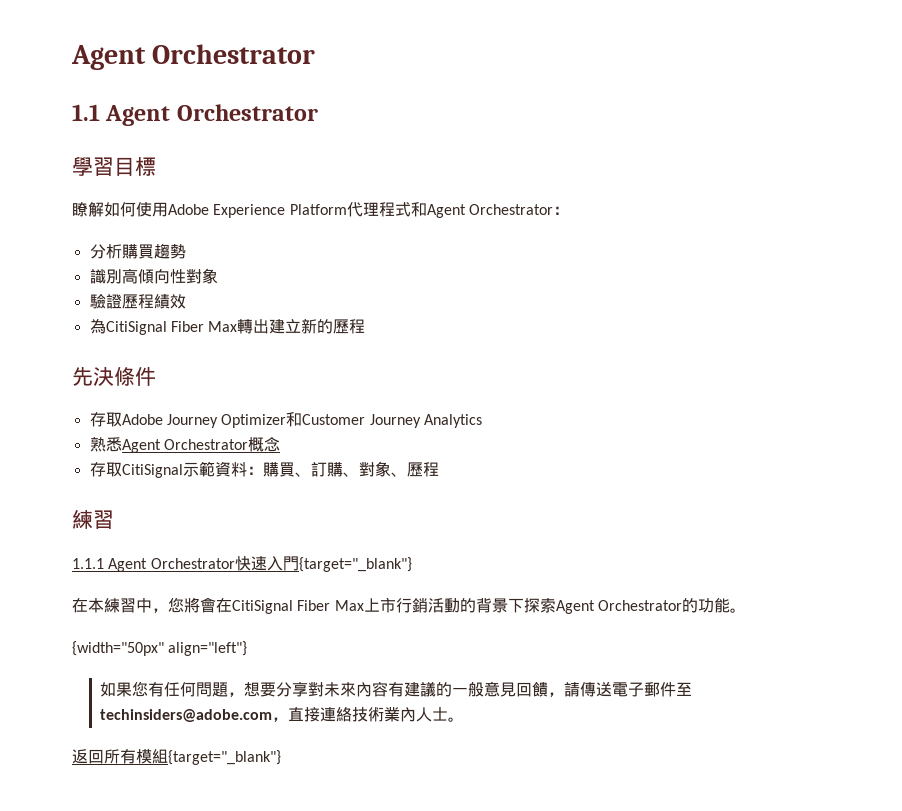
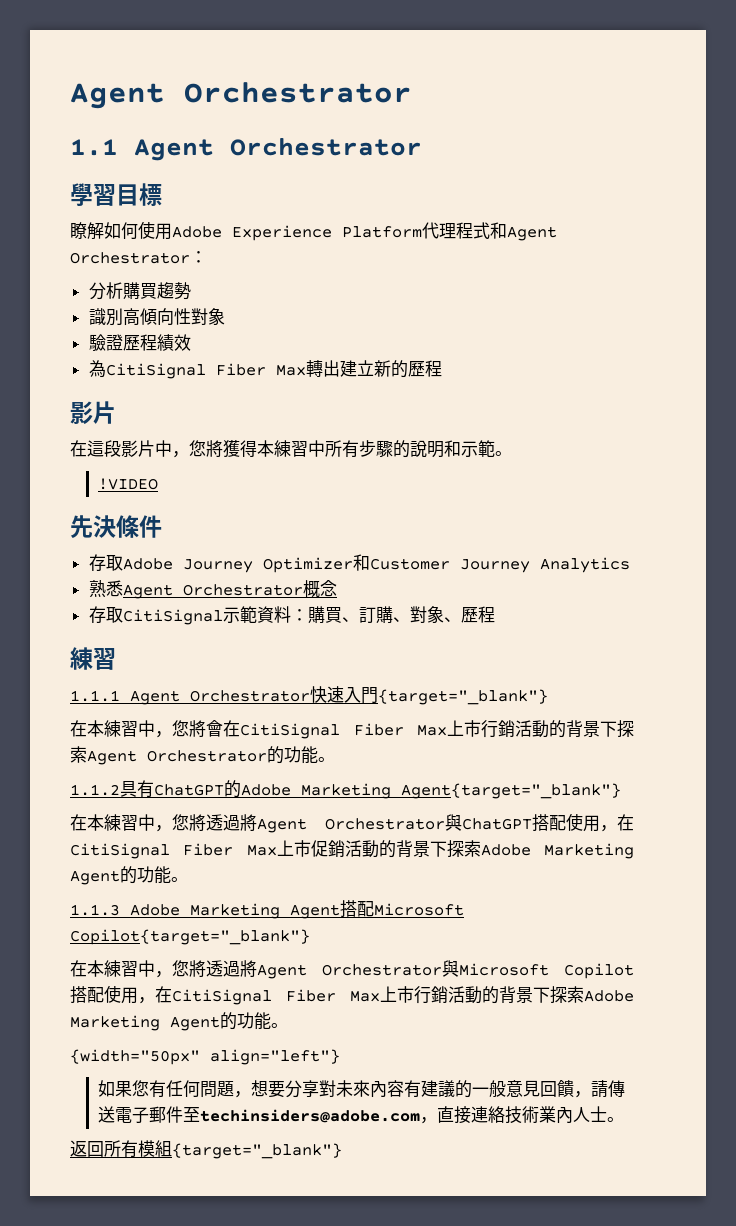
(366, 326) none -> [70,401,116,425] [70,440,512,458] [98,478,159,490] // 影片 // 在這段影片中，您將獲得本練習中所有步驟的說明和示範。 // !VIDEO
(746, 610) none -> [70,780,621,799] [70,813,634,833] [70,840,634,859] [70,866,188,885] [70,900,464,919] [70,929,310,945] [70,960,634,979] [70,985,634,1005] [70,1012,288,1031] // 1.1.2具有ChatGPT的Adobe Marketing Agent{target="_blank"} // 在本練習中，您將透過將Agent Orchestrator與ChatGPT搭配使用，在CitiSignal Fiber Max上市促銷活動的背景下探索Adobe Marketing Agent的功能。 // 1.1.3 Adobe Marketing Agent搭配Microsoft Copilot{target="_blank"} // 在本練習中，您將透過將Agent Orchestrator與Microsoft Copilot搭配使用，在CitiSignal Fiber Max上市行銷活動的背景下探索Adobe Marketing Agent的功能。

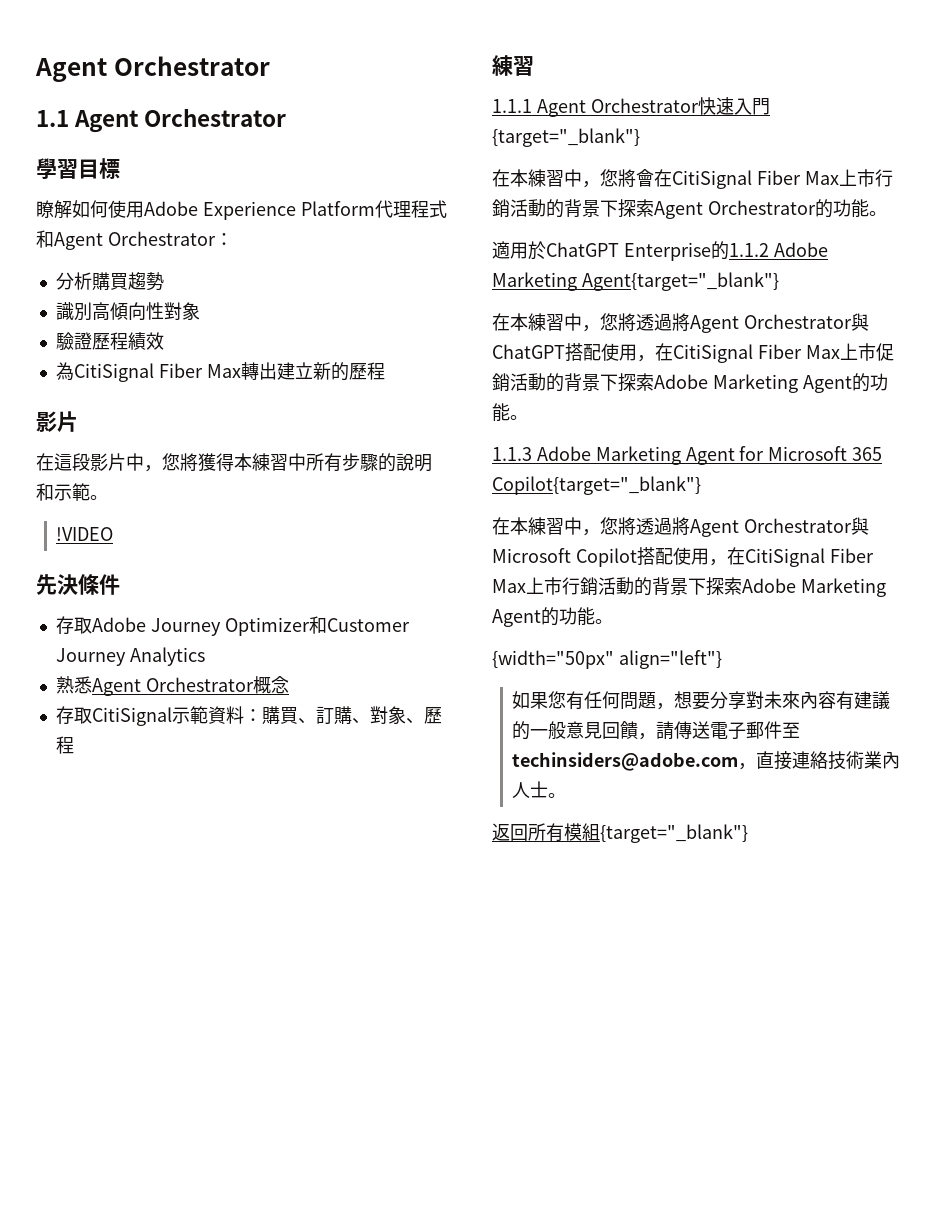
[70,780,241,798] 1.1.2具有ChatGPT的 -> [492,241,769,261] 適用於ChatGPT Enterprise的1.1.2
[340,900,464,918] 搭配Microsoft -> [739,446,883,461] for Microsoft 365

